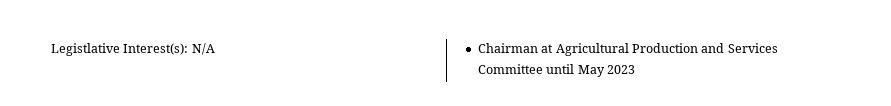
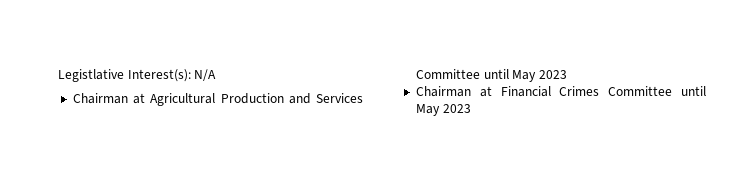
(635, 69) none -> [415,86,706,97] [415,104,471,116] // Chairman at Financial Crimes Committee until May 2023

